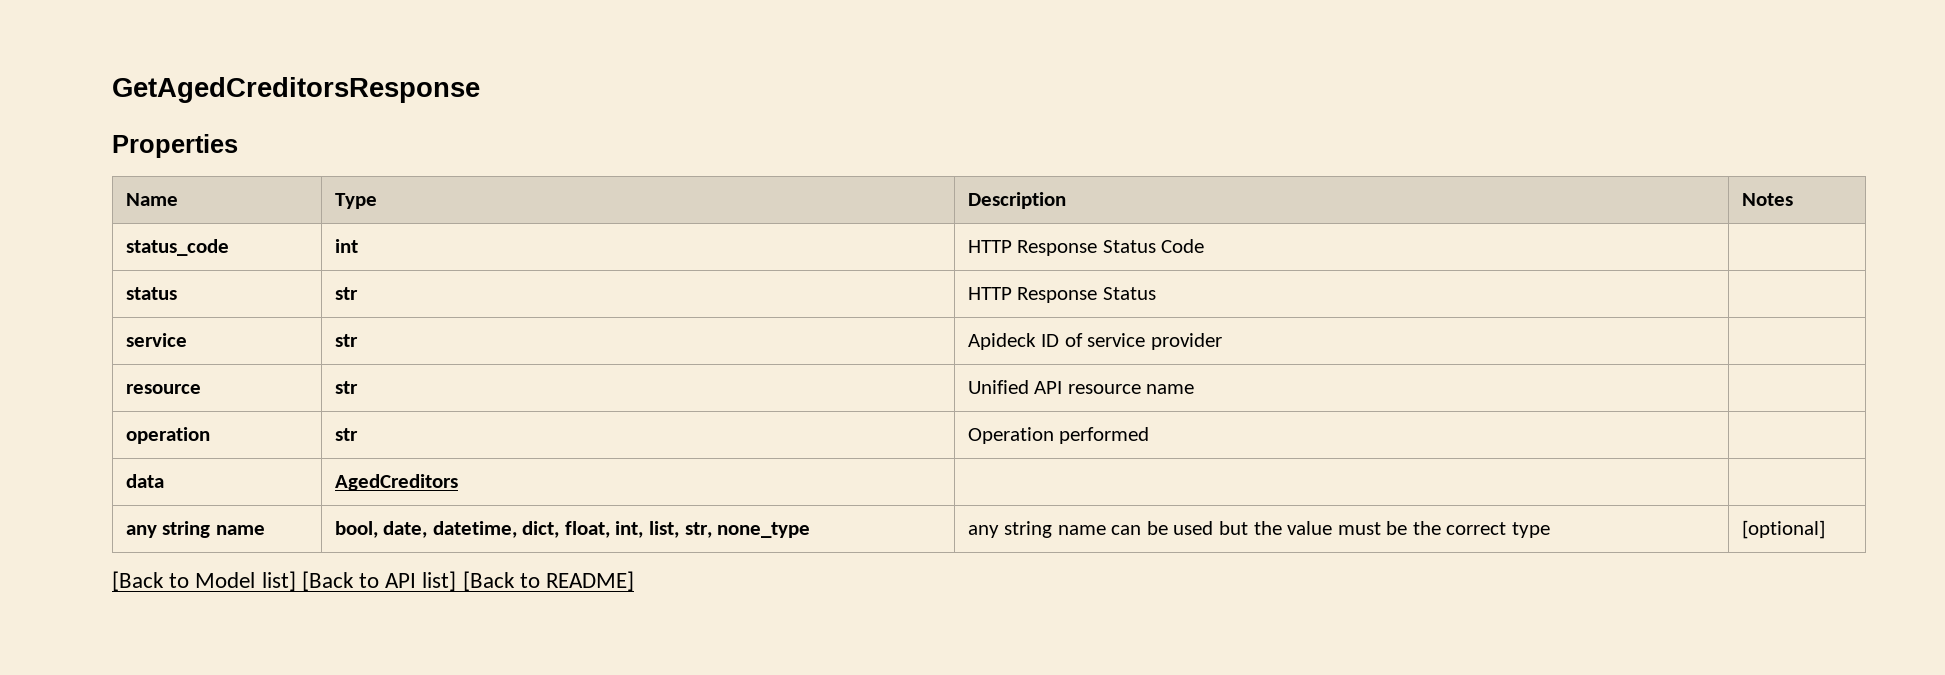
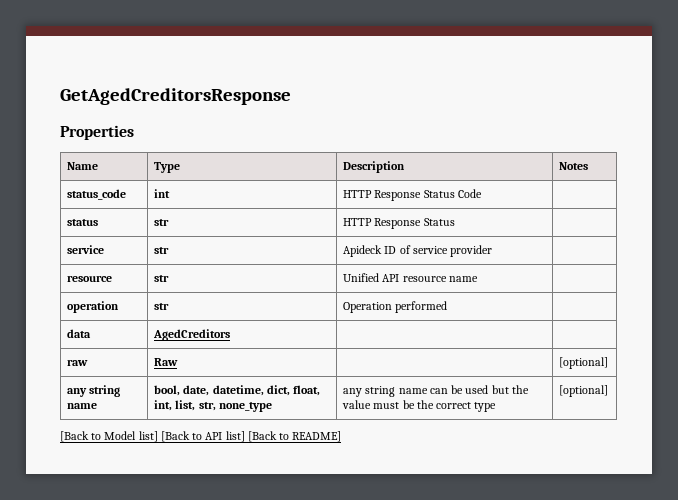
(458, 482) none -> [67,359,89,366] [154,358,179,366] [559,357,609,369] // raw | Raw | | [optional]

